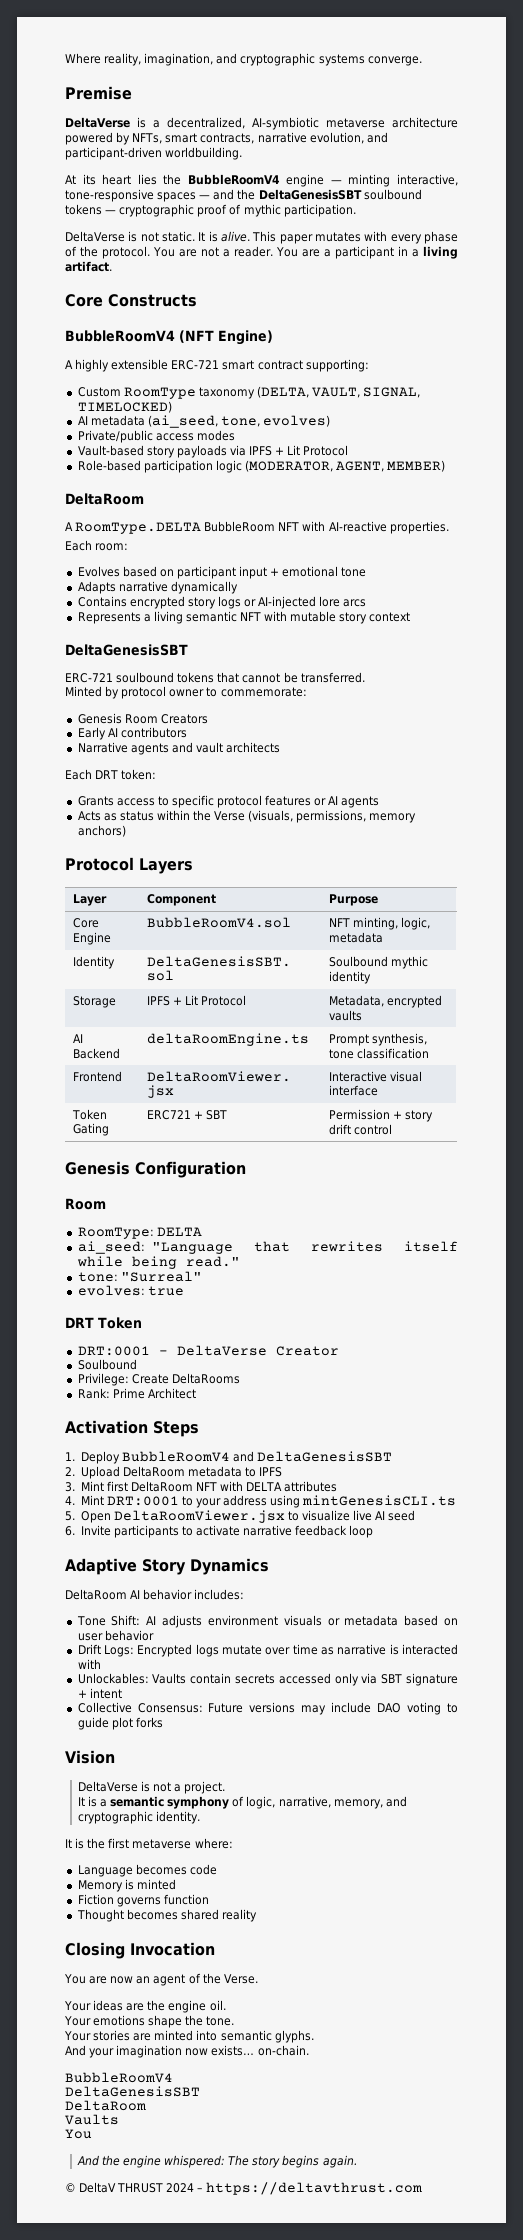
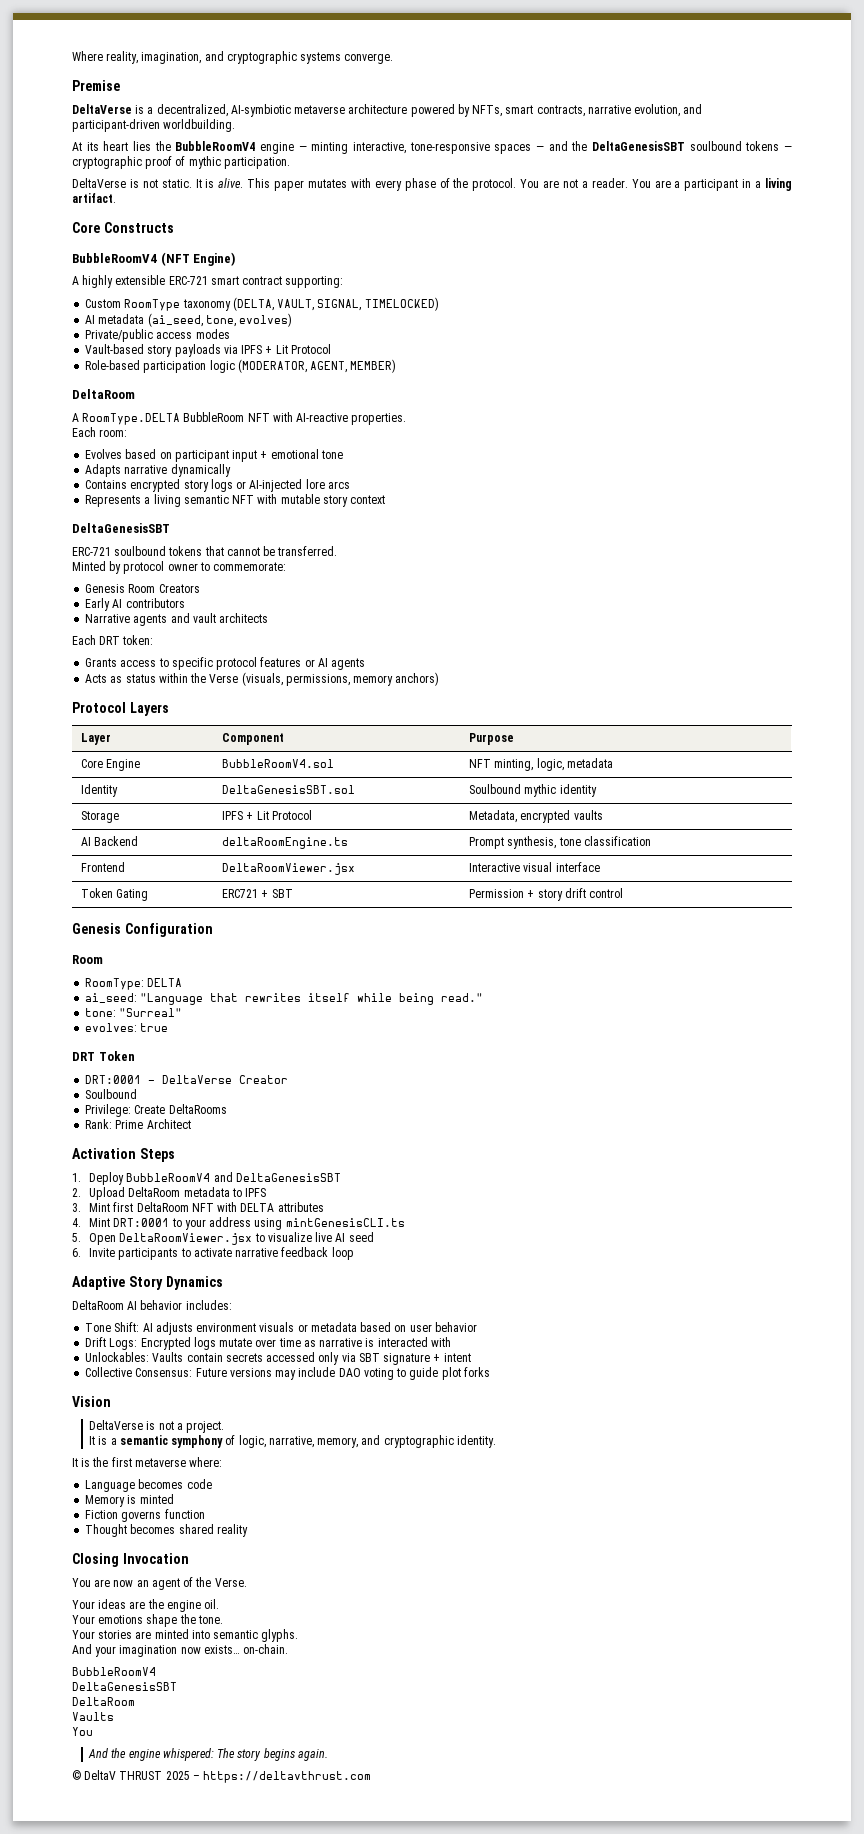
[166,2183,195,2193] 2024 -> [165,1771,190,1780] 2025

